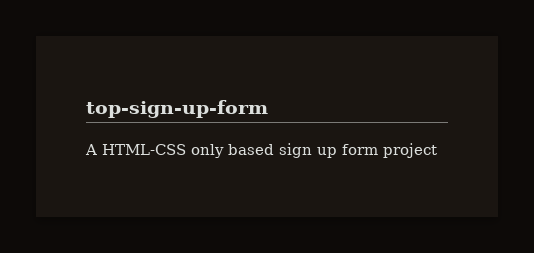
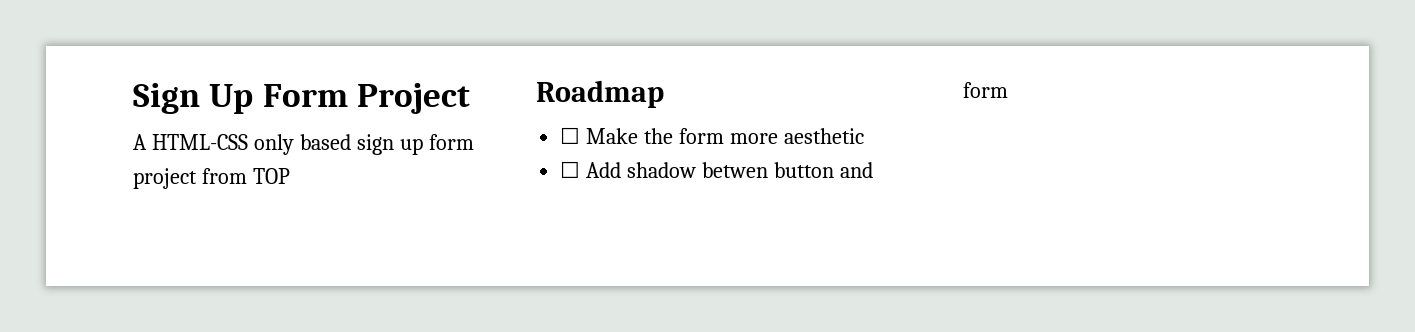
[86,100,268,118] top-sign-up-form -> [133,83,470,114] Sign Up Form Project
(437, 150) none -> [201,168,290,184] [536,80,664,108] [560,127,864,144] [560,161,873,178] [963,82,1009,98] from TOP // Roadmap // ☐ Make the form more aesthetic // ☐ Add shadow betwen button and form

